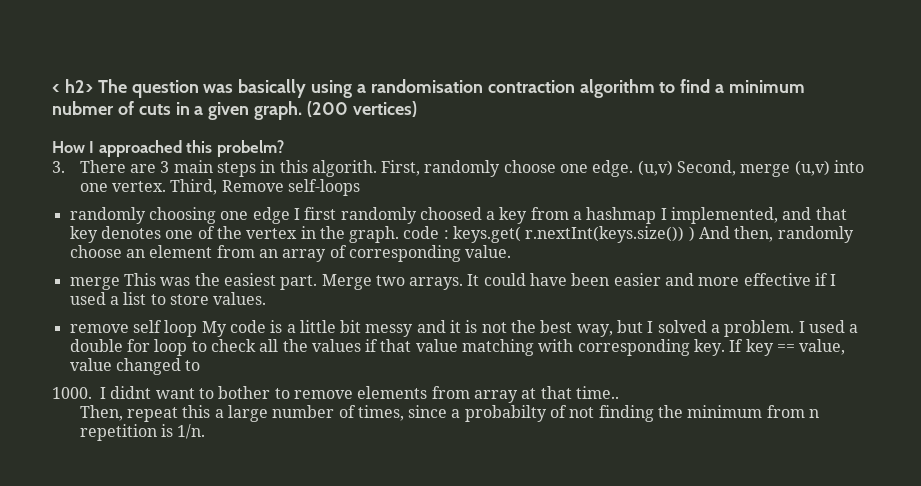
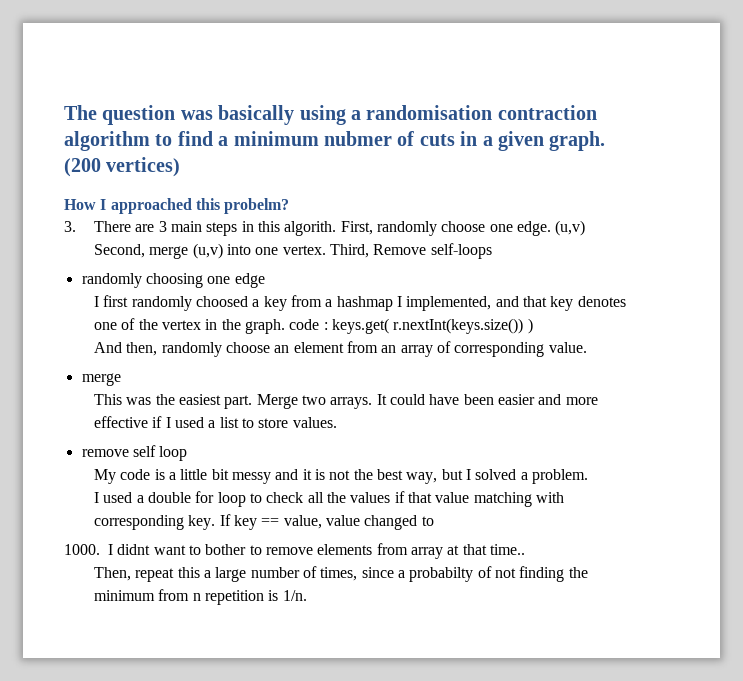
[52,79,93,93] < h2> -> (64, 112) none
(290, 215) none -> (265, 280) //
(695, 234) none -> (533, 326) //
(120, 283) none -> (121, 379) //
(198, 328) none -> (188, 453) //
(795, 328) none -> (588, 476) //

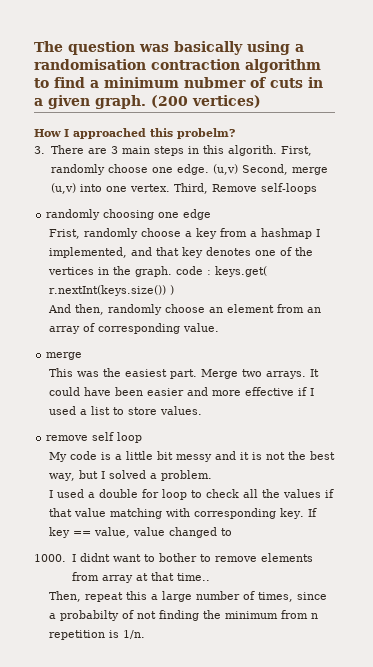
[94,295,249,311] I first randomly choosed -> [48,228,181,239] Frist, randomly choose
[162,320,202,330] vertex -> [47,267,94,275] vertices

